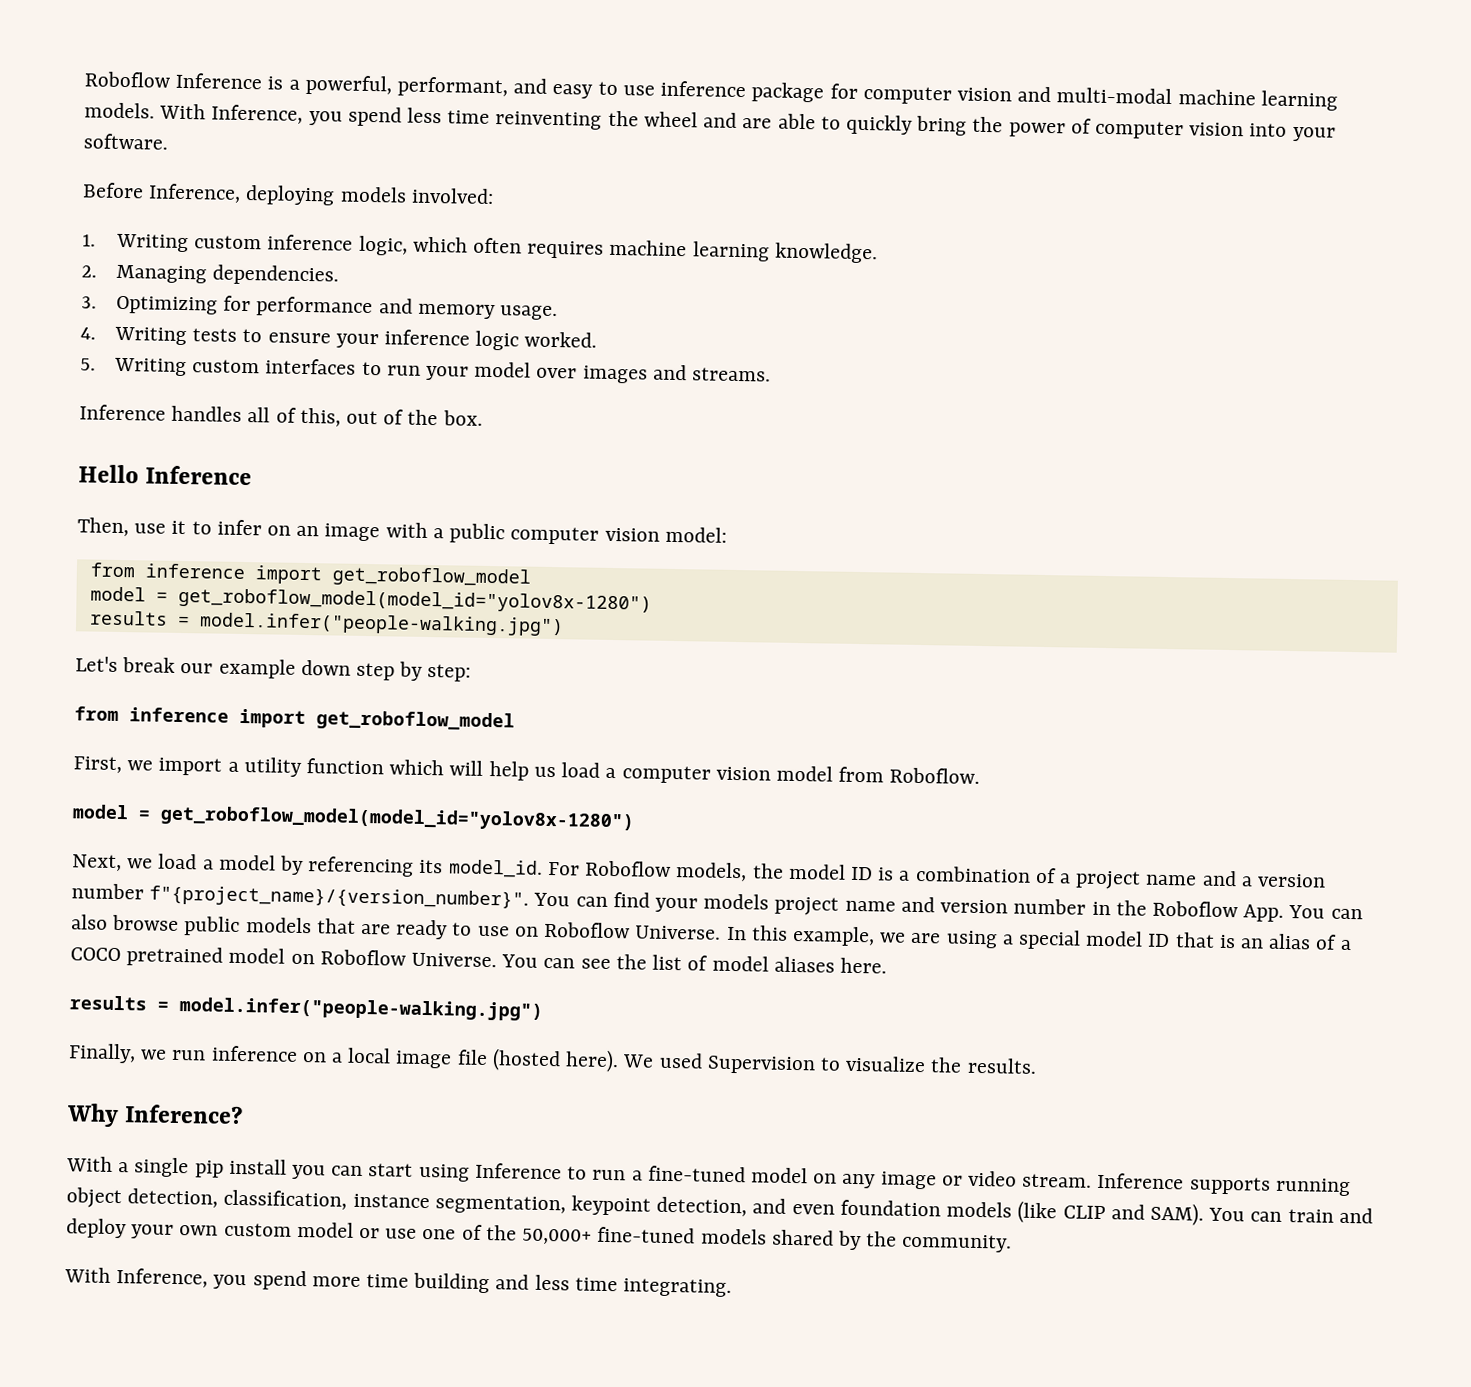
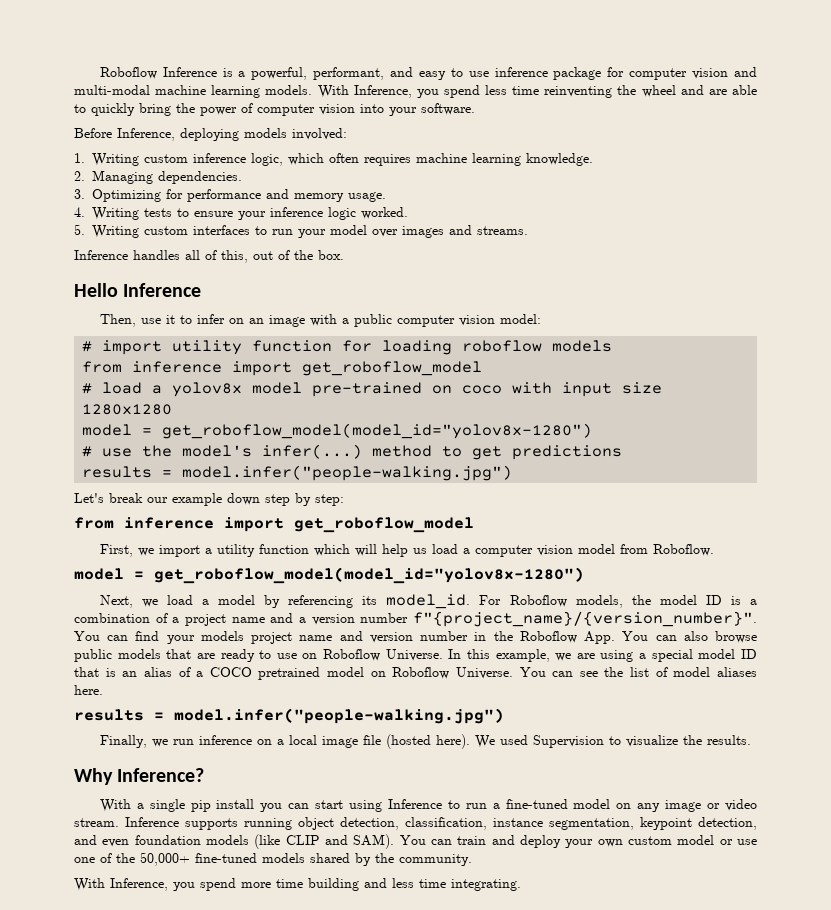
[89,562,531,588] [89,586,652,614] from inference import get_roboflow_model // model = get_roboflow_model(model_id="yolov8x-1280") -> [82,340,613,355] [82,361,483,376] [82,382,663,397] [82,404,173,415] [82,423,593,439] [82,444,623,460] # import utility function for loading roboflow models // from inference import get_roboflow_model // # load a yolov8x model pre-trained on coco with input size 1280x1280 // model = get_roboflow_model(model_id="yolov8x-1280") // # use the model's infer(...) method to get predictions

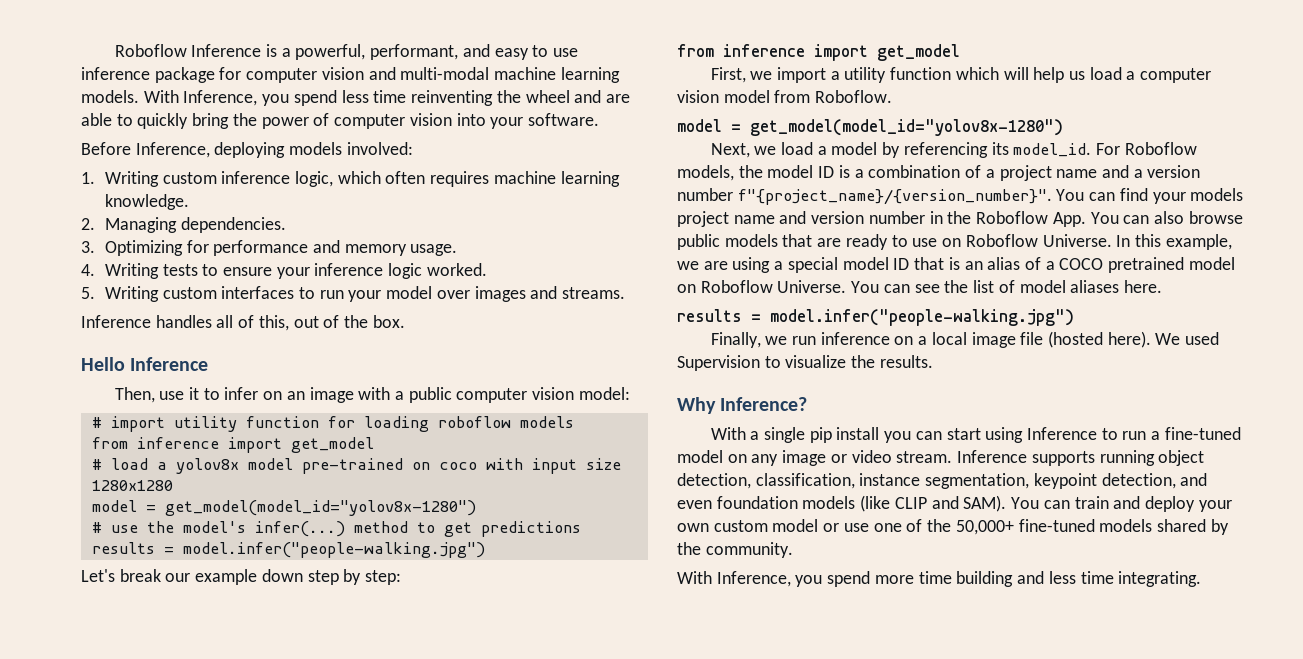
[302,361,483,376] get_roboflow_model -> [290,437,374,453] get_model
[162,423,593,439] get_roboflow_model(model_id="yolov8x-1280") -> [164,500,476,516] get_model(model_id="yolov8x-1280")
[294,517,474,533] get_roboflow_model -> [877,44,960,61] get_model
[154,567,584,584] get_roboflow_model(model_id="yolov8x-1280") -> [750,119,1063,136] get_model(model_id="yolov8x-1280")

